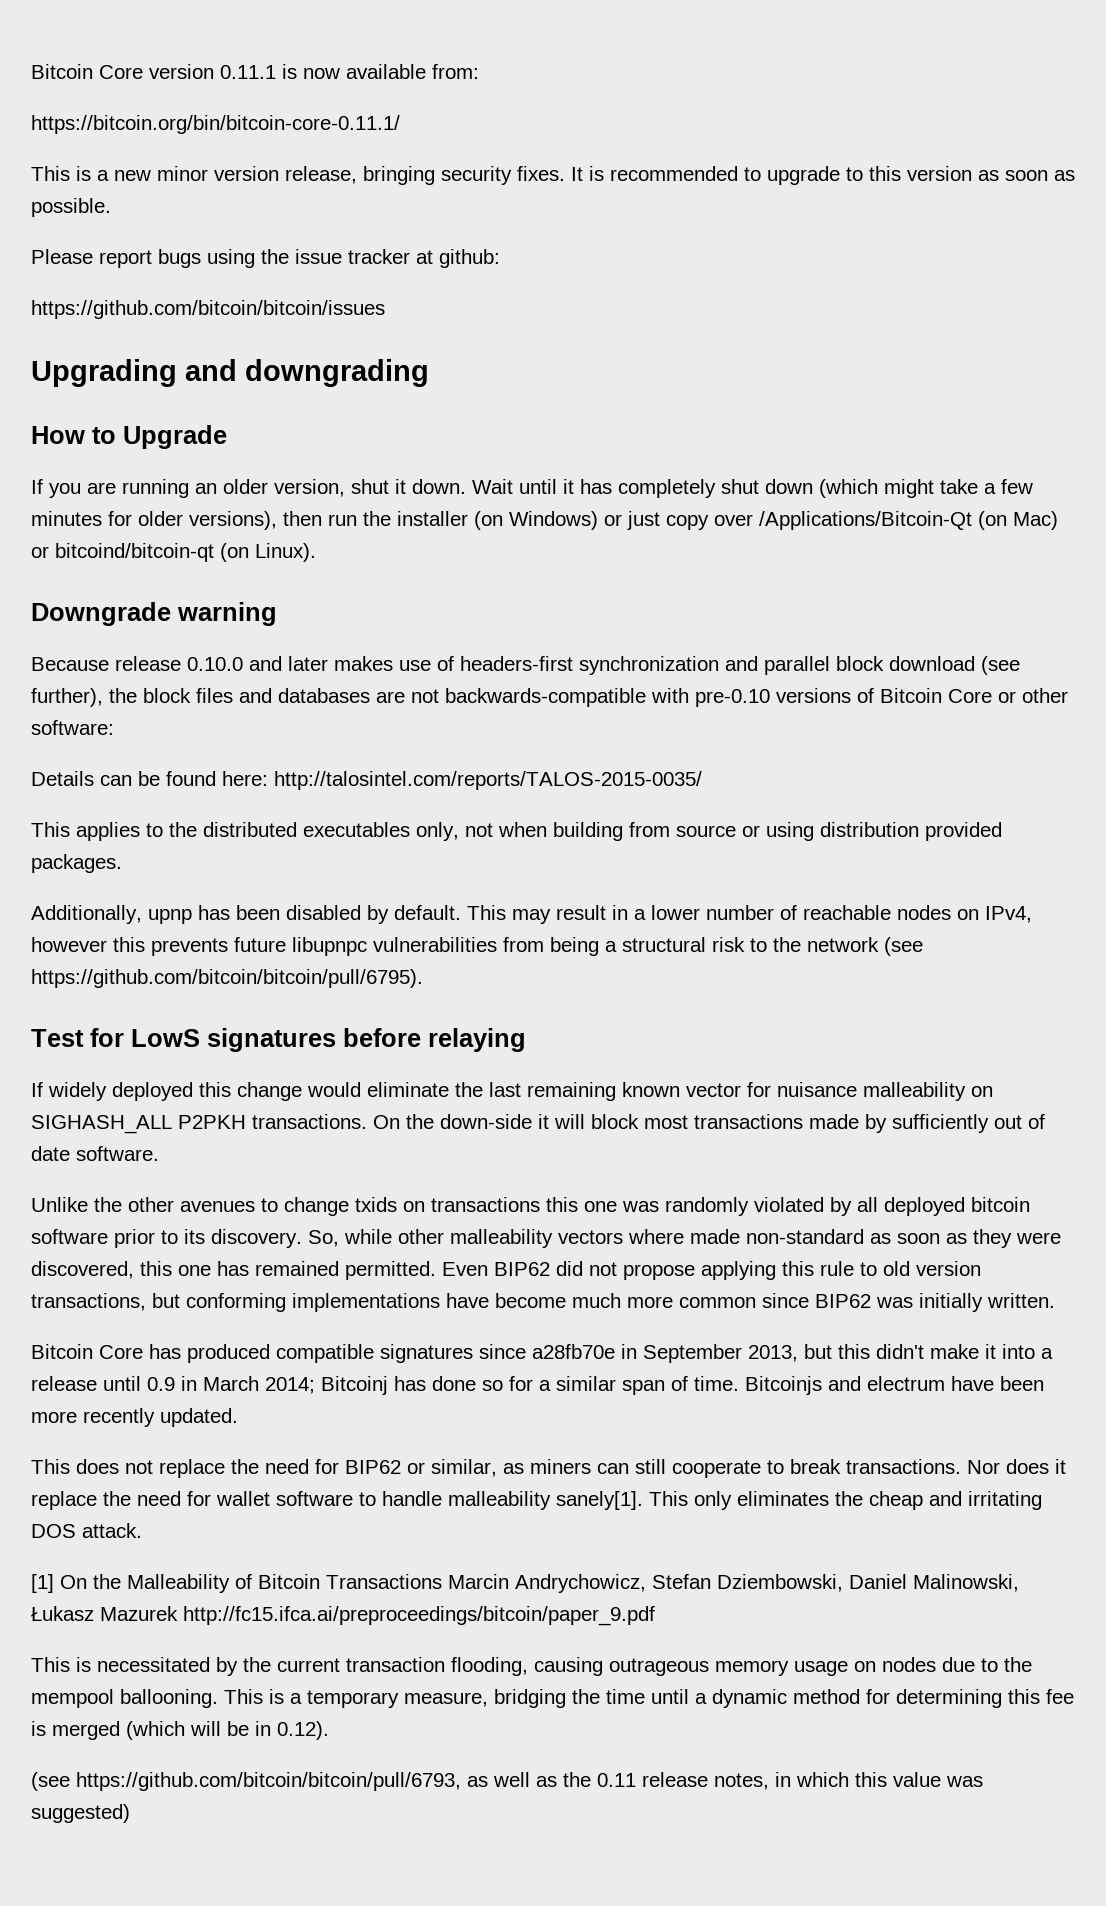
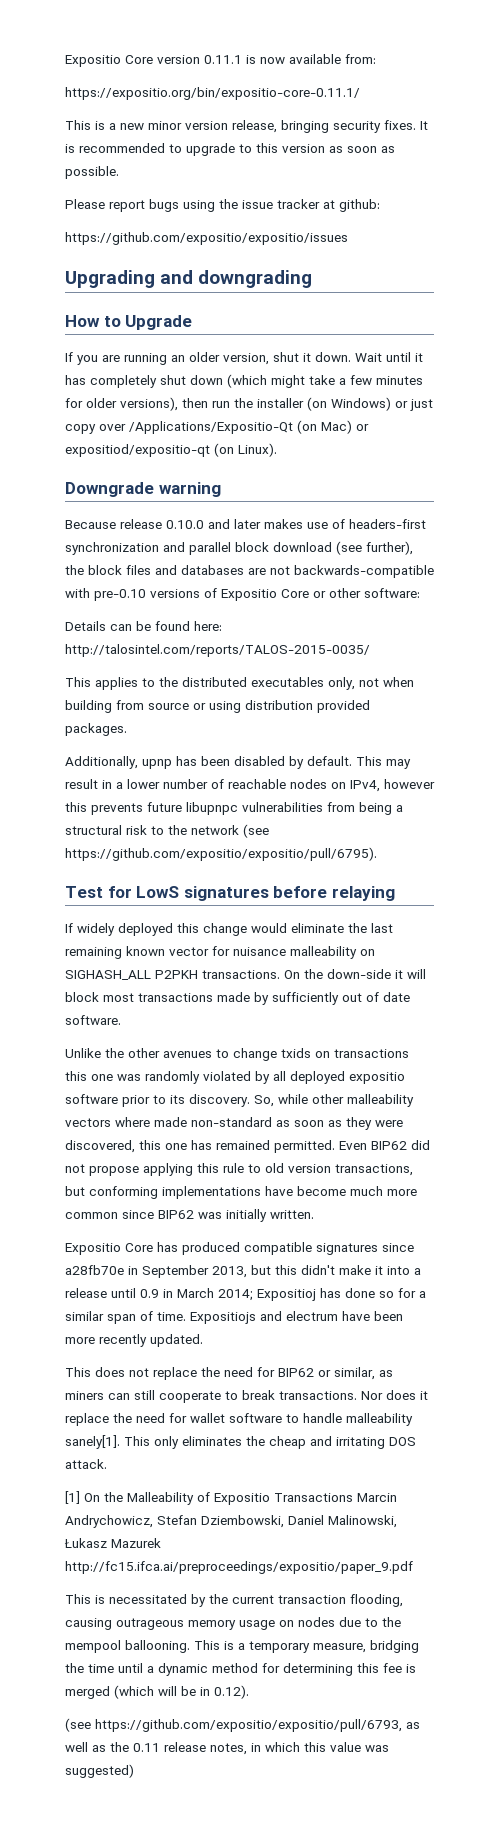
[31,64,93,79] Bitcoin -> [65,55,121,67] Expositio
[31,115,400,134] https://bitcoin.org/bin/bitcoin-core-0.11.1/ -> [65,87,360,100] https://expositio.org/bin/expositio-core-0.11.1/
[31,300,385,319] https://github.com/bitcoin/bitcoin/issues -> [65,232,348,245] https://github.com/expositio/expositio/issues
[759,511,972,530] /Applications/Bitcoin-Qt -> [129,421,293,434] /Applications/Expositio-Qt
[55,543,214,562] bitcoind/bitcoin-qt -> [65,444,210,457] expositiod/expositio-qt
[880,688,942,703] Bitcoin -> [221,589,277,601] Expositio
[31,969,423,988] https://github.com/bitcoin/bitcoin/pull/6795). -> [65,847,377,861] https://github.com/expositio/expositio/pull/6795).
[971,1197,1030,1212] bitcoin -> [349,1072,405,1084] expositio
[31,1344,93,1359] Bitcoin -> [65,1243,121,1255] Expositio
[321,1376,388,1395] Bitcoinj -> [257,1289,316,1301] Expositioj
[745,1376,822,1395] Bitcoinjs -> [190,1312,256,1324] Expositiojs
[258,1574,320,1589] Bitcoin -> [214,1493,270,1505] Expositio
[183,1606,655,1626] http://fc15.ifca.ai/preproceedings/bitcoin/paper_9.pdf -> [65,1561,413,1574] http://fc15.ifca.ai/preproceedings/expositio/paper_9.pdf
[76,1772,461,1791] https://github.com/bitcoin/bitcoin/pull/6793, -> [95,1719,402,1732] https://github.com/expositio/expositio/pull/6793,

